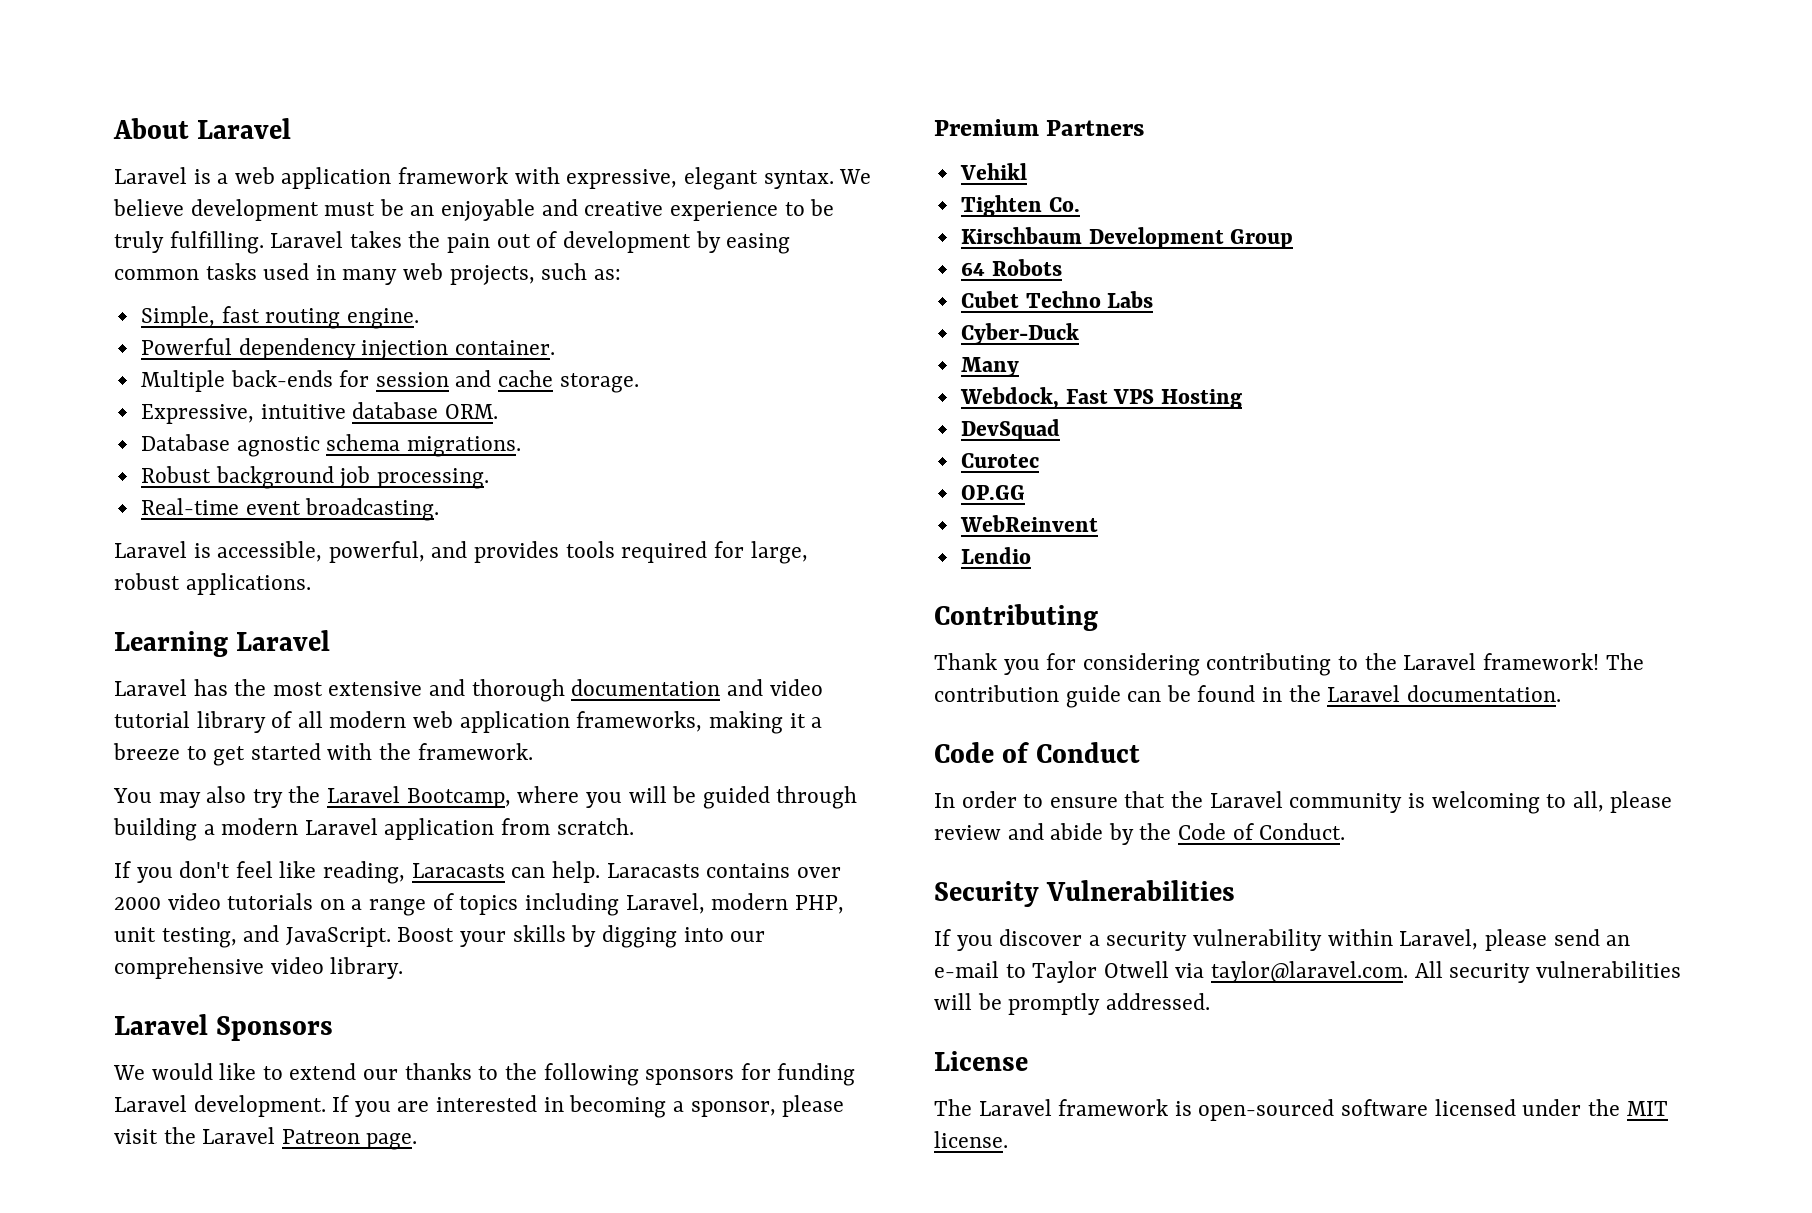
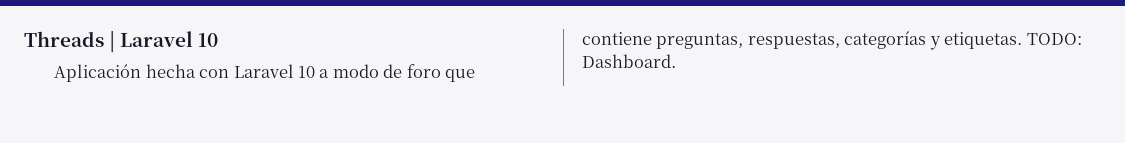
[113,118,292,139] [114,167,872,190] [113,199,835,221] [114,231,791,254] [114,263,621,285] [140,306,419,329] [140,338,555,360] [140,370,639,393] [140,402,498,424] [140,434,521,457] [140,466,489,489] [140,498,440,521] [114,541,808,564] [114,573,311,595] [114,630,331,657] [114,679,823,702] [114,711,823,734] [113,743,533,766] [113,786,858,809] [113,818,634,841] [114,861,841,884] [114,893,844,916] [114,925,766,948] [114,957,404,979] [114,1014,334,1041] [113,1063,856,1086] [114,1095,845,1118] [114,1127,418,1150] [934,119,1145,136] [959,163,1027,180] [960,195,1080,217] [960,227,1294,249] [960,259,1062,276] [960,291,1154,308] [960,323,1079,345] [960,357,1019,377] [959,387,1242,409] [960,419,1060,441] [960,453,1039,468] [960,485,1025,500] [959,515,1098,532] [960,547,1031,564] [934,604,1098,631] [934,653,1644,676] [934,685,1561,708] [934,742,1141,763] [934,791,1673,814] [934,823,1346,845] [934,880,1236,907] [934,929,1631,951] [934,961,1681,983] [934,993,1210,1015] [934,1051,1028,1071] [934,1099,1668,1121] [934,1131,1008,1148] About Laravel // Laravel is a web application framework with expressive, elegant syntax. We believe development must be an enjoyable and creative experience to be truly fulfilling. Laravel takes the pain out of development by easing common tasks used in many web projects, such as: // Simple, fast routing engine. // Powerful dependency injection container. // Multiple back-ends for session and cache storage. // Expressive, intuitive database ORM. // Database agnostic schema migrations. // Robust background job processing. // Real-time event broadcasting. // Laravel is accessible, powerful, and provides tools required for large, robust applications. // Learning Laravel // Laravel has the most extensive and thorough documentation and video tutorial library of all modern web application frameworks, making it a breeze to get started with the framework. // You may also try the Laravel Bootcamp, where you will be guided through building a modern Laravel application from scratch. // If you don't feel like reading, Laracasts can help. Laracasts contains over 2000 video tutorials on a range of topics including Laravel, modern PHP, unit testing, and JavaScript. Boost your skills by digging into our comprehensive video library. // Laravel Sponsors // We would like to extend our thanks to the following sponsors for funding Laravel development. If you are interested in becoming a sponsor, please visit the Laravel Patreon page. // Premium Partners // Vehikl // Tighten Co. // Kirschbaum Development Group // 64 Robots // Cubet Techno Labs // Cyber-Duck // Many // Webdock, Fast VPS Hosting // DevSquad // Curotec // OP.GG // WebReinvent // Lendio // Contributing // Thank you for considering contributing to the Laravel framework! The contribution guide can be found in the Laravel documentation. // Code of Conduct // In order to ensure that the Laravel community is welcoming to all, please review and abide by the Code of Conduct. // Security Vulnerabilities // If you discover a security vulnerability within Laravel, please send an e-mail to Taylor Otwell via taylor@laravel.com. All security vulnerabilities will be promptly addressed. // License // The Laravel framework is open-sourced software licensed under the MIT license. -> [24,31,219,53] [54,64,476,82] [582,31,1082,50] [582,54,676,68] Threads | Laravel 10 // Aplicación hecha con Laravel 10 a modo de foro que contiene preguntas, respuestas, categorías y etiquetas. TODO: Dashboard.

